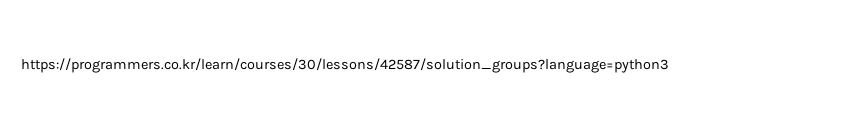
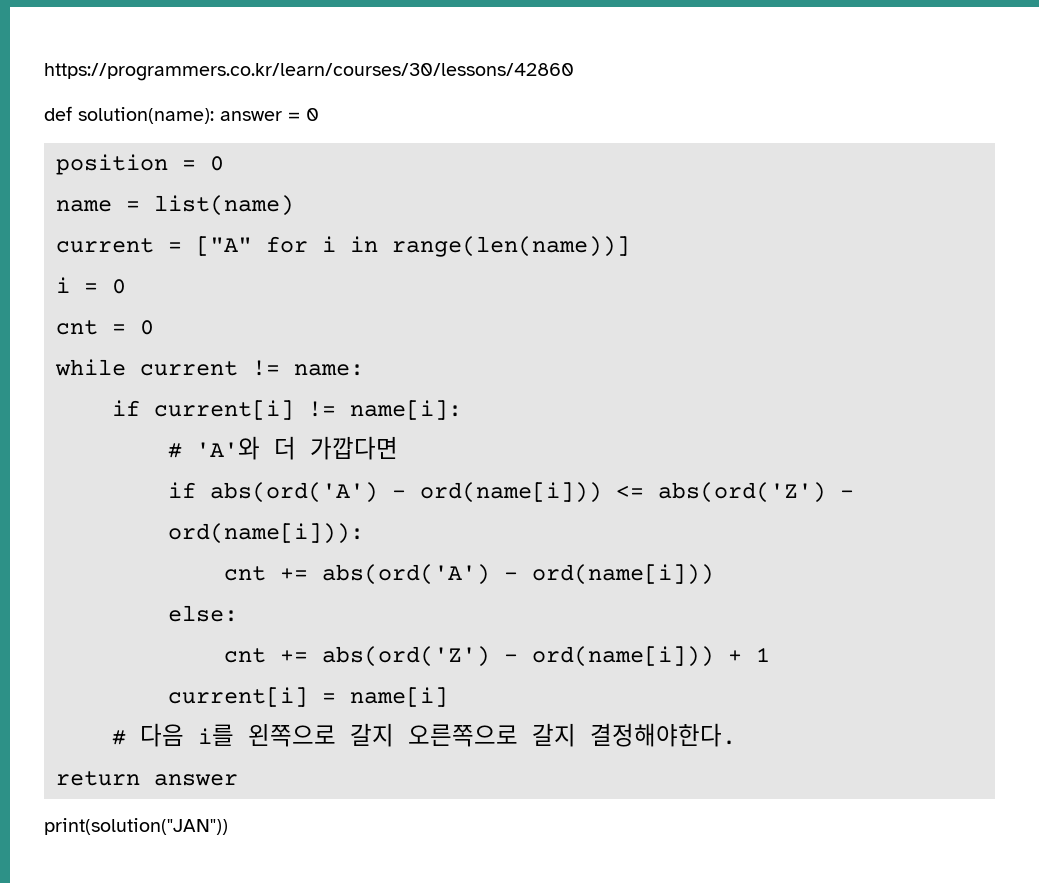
[21,58,669,73] https://programmers.co.kr/learn/courses/30/lessons/42587/solution_groups?language=python3 -> [44,63,574,81] [44,106,319,124] [56,154,224,175] [56,195,294,216] [56,236,630,257] [56,277,126,294] [56,320,154,335] [55,359,364,376] [112,400,462,420] [168,436,398,460] [168,482,854,503] [168,523,364,544] [224,564,714,585] [168,605,238,622] [224,646,770,667] [168,687,448,707] [112,723,736,747] [56,771,238,786] [44,818,228,835] https://programmers.co.kr/learn/courses/30/lessons/42860 // def solution(name): answer = 0 // position = 0 // name = list(name) // current = ["A" for i in range(len(name))] // i = 0 // cnt = 0 // while current != name: // if current[i] != name[i]: // # 'A'와 더 가깝다면 // if abs(ord('A') - ord(name[i])) <= abs(ord('Z') - ord(name[i])): // cnt += abs(ord('A') - ord(name[i])) // else: // cnt += abs(ord('Z') - ord(name[i])) + 1 // current[i] = name[i] // # 다음 i를 왼쪽으로 갈지 오른쪽으로 갈지 결정해야한다. // return answer // print(solution("JAN"))

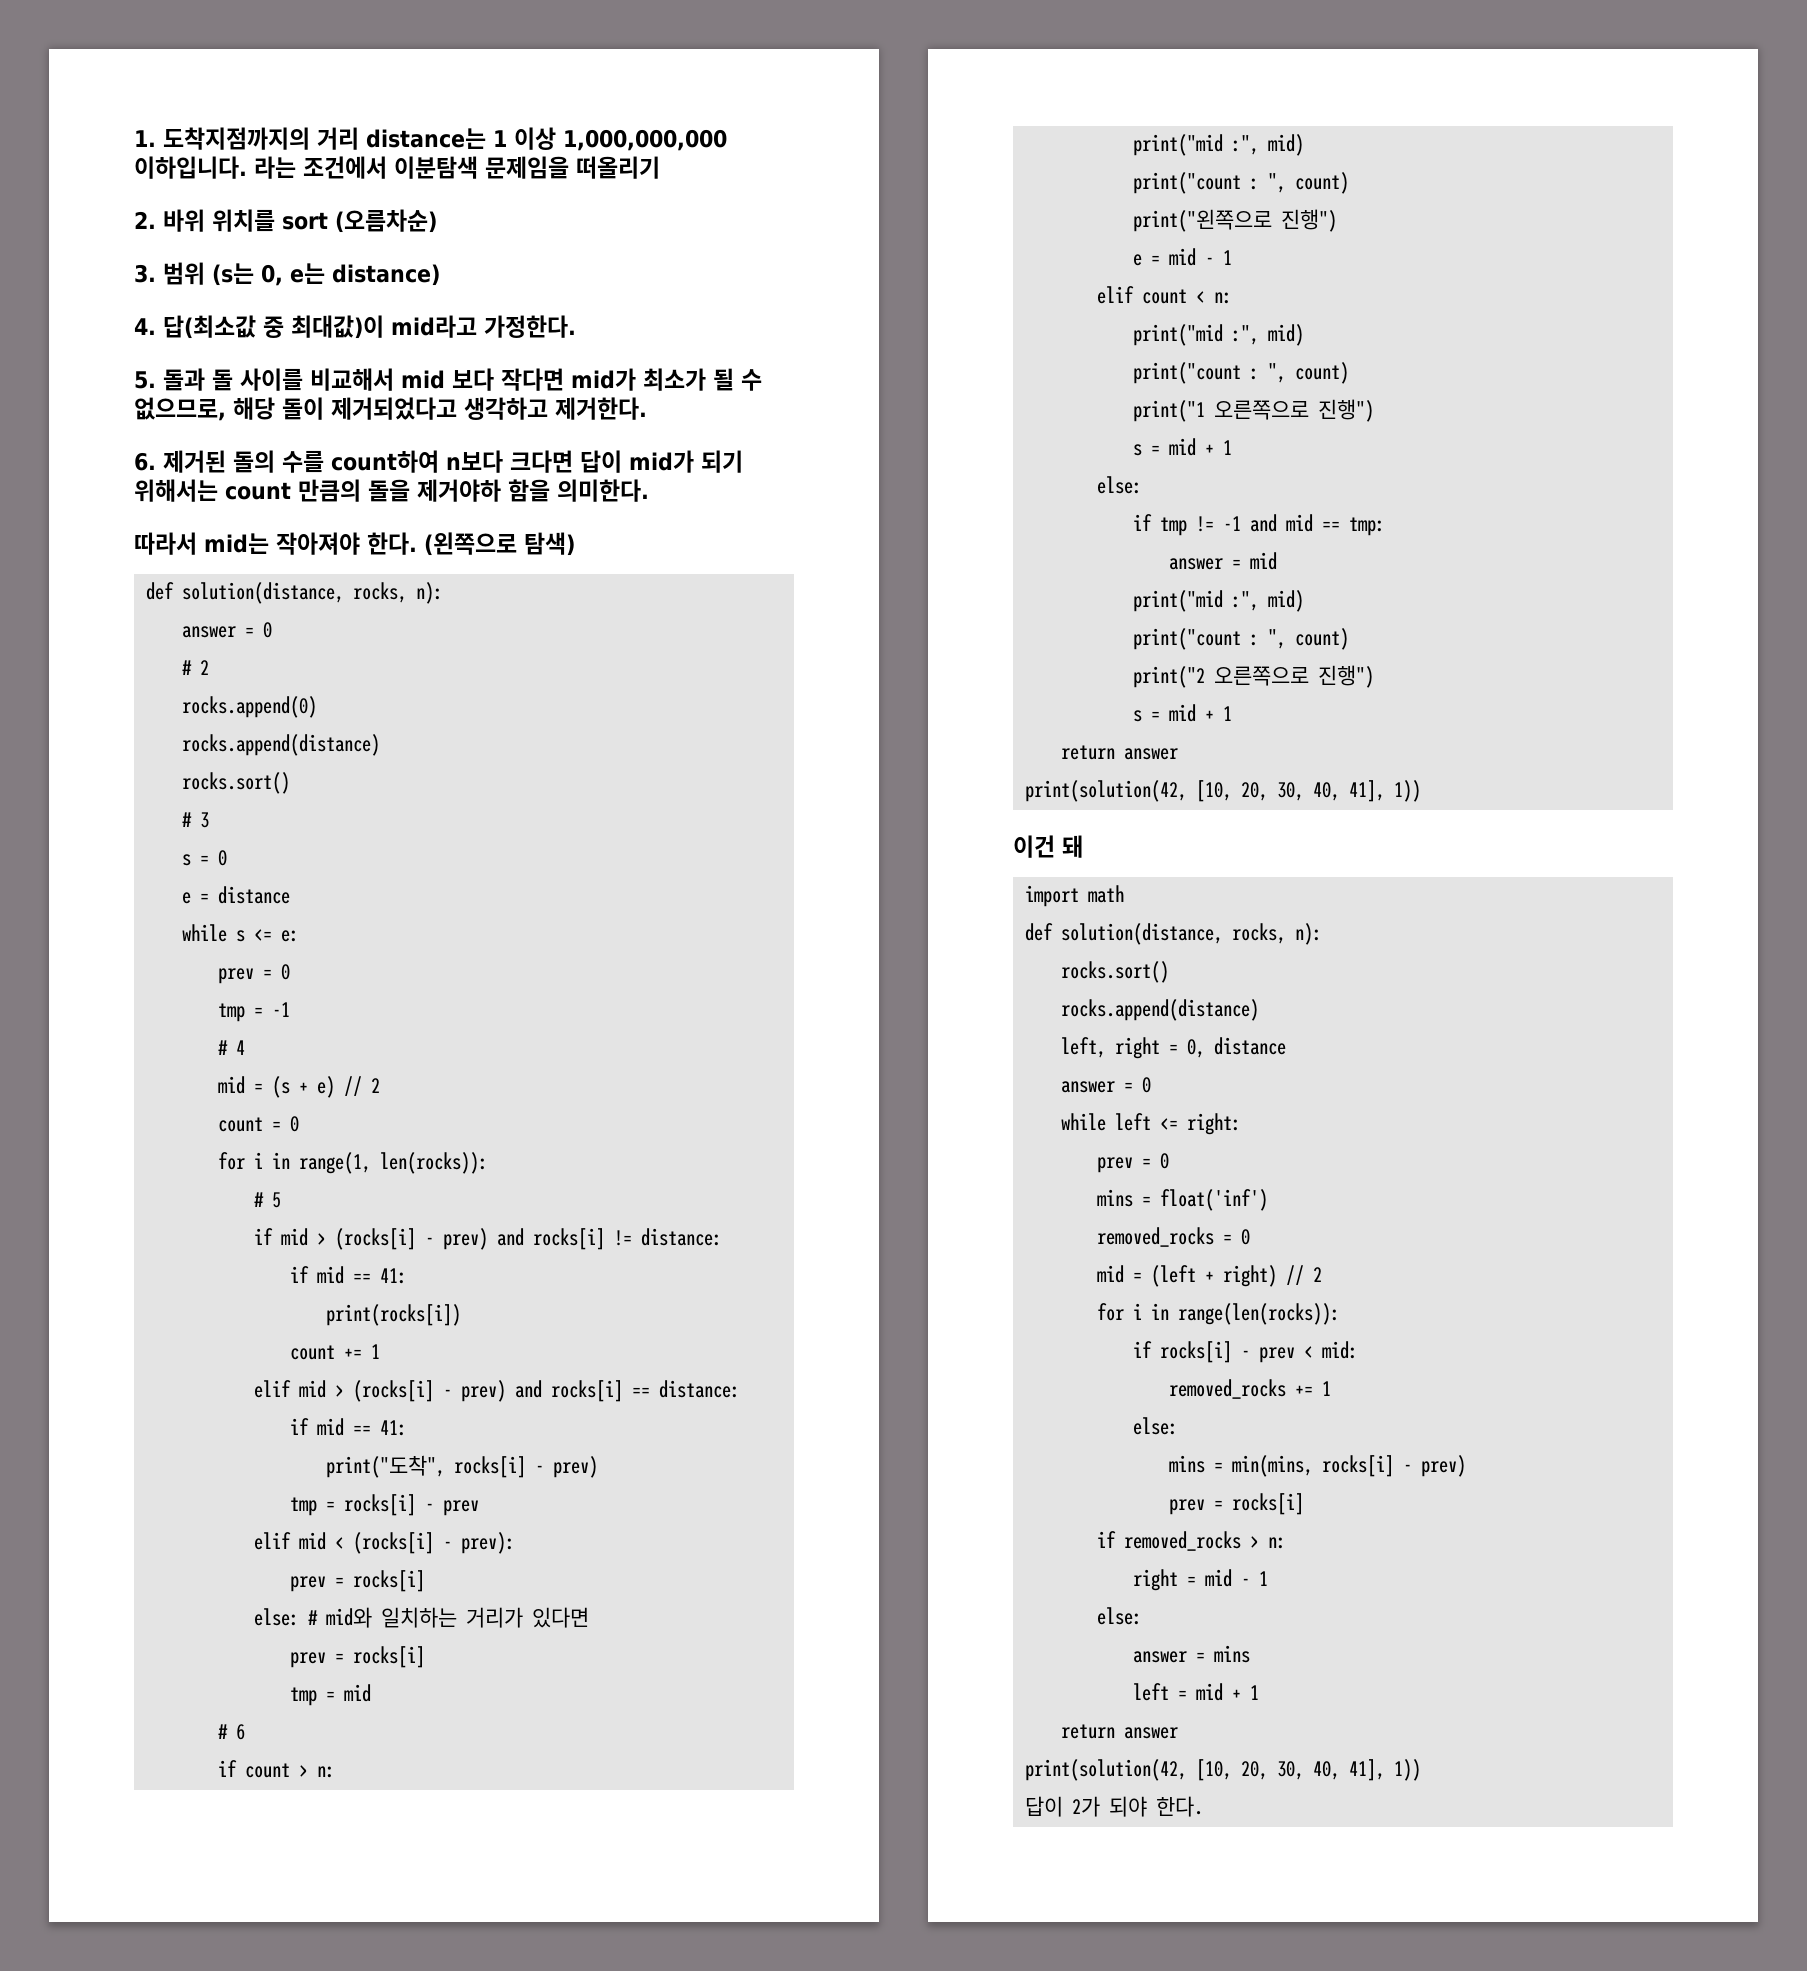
[44,63,574,81] [44,106,319,124] [56,154,224,175] [56,195,294,216] [56,236,630,257] [56,277,126,294] [56,320,154,335] [55,359,364,376] [112,400,462,420] [168,436,398,460] [168,482,854,503] [168,523,364,544] [224,564,714,585] [168,605,238,622] [224,646,770,667] [168,687,448,707] [112,723,736,747] [56,771,238,786] [44,818,228,835] https://programmers.co.kr/learn/courses/30/lessons/42860 // def solution(name): answer = 0 // position = 0 // name = list(name) // current = ["A" for i in range(len(name))] // i = 0 // cnt = 0 // while current != name: // if current[i] != name[i]: // # 'A'와 더 가깝다면 // if abs(ord('A') - ord(name[i])) <= abs(ord('Z') - ord(name[i])): // cnt += abs(ord('A') - ord(name[i])) // else: // cnt += abs(ord('Z') - ord(name[i])) + 1 // current[i] = name[i] // # 다음 i를 왼쪽으로 갈지 오른쪽으로 갈지 결정해야한다. // return answer // print(solution("JAN")) -> [134,127,727,151] [134,156,660,179] [134,209,437,233] [134,262,440,286] [134,315,576,339] [134,368,762,391] [134,397,647,421] [134,450,743,473] [134,479,649,502] [134,532,575,556] [146,582,443,604] [182,622,272,638] [182,660,209,675] [182,696,317,718] [182,734,380,756] [182,772,290,794] [182,812,209,828] [182,850,227,866] [182,886,290,904] [182,924,299,942] [218,964,290,984] [218,1002,290,1022] [218,1040,245,1055] [218,1076,380,1098] [218,1116,299,1132] [218,1152,488,1174] [254,1192,281,1208] [254,1228,722,1250] [290,1266,407,1284] [326,1304,461,1326] [290,1344,380,1360] [254,1380,740,1402] [290,1418,407,1436] [326,1455,598,1478] [290,1494,479,1516] [254,1532,515,1554] [290,1570,425,1592] [254,1607,589,1628] [290,1646,425,1668] [290,1684,371,1706] [218,1724,245,1740] [218,1760,335,1778] [1133,134,1304,156] [1133,172,1349,194] [1133,209,1337,232] [1133,248,1232,266] [1097,286,1232,304] [1133,324,1304,346] [1133,362,1349,384] [1133,399,1374,422] [1133,438,1232,456] [1097,476,1142,494] [1133,514,1385,536] [1169,552,1277,570] [1133,590,1304,612] [1133,628,1349,650] [1133,665,1374,688] [1133,704,1232,722] [1061,745,1178,760] [1025,780,1421,802] [1013,835,1083,858] [1025,885,1124,907] [1025,923,1322,945] [1061,961,1169,983] [1061,999,1259,1021] [1061,1037,1286,1059] [1061,1077,1151,1093] [1061,1113,1241,1135] [1097,1153,1169,1173] [1097,1189,1268,1211] [1097,1227,1250,1247] [1097,1265,1322,1287] [1097,1303,1340,1325] [1133,1341,1358,1363] [1169,1379,1331,1399] [1133,1417,1178,1435] [1169,1455,1466,1477] [1169,1493,1304,1515] [1097,1531,1286,1551] [1133,1569,1268,1591] [1097,1607,1142,1625] [1133,1645,1250,1663] [1133,1683,1259,1701] [1061,1724,1178,1739] [1025,1759,1421,1781] [1025,1796,1203,1817] 1. 도착지점까지의 거리 distance는 1 이상 1,000,000,000 이하입니다. 라는 조건에서 이분탐색 문제임을 떠올리기 // 2. 바위 위치를 sort (오름차순) // 3. 범위 (s는 0, e는 distance) // 4. 답(최소값 중 최대값)이 mid라고 가정한다. // 5. 돌과 돌 사이를 비교해서 mid 보다 작다면 mid가 최소가 될 수 없으므로, 해당 돌이 제거되었다고 생각하고 제거한다. // 6. 제거된 돌의 수를 count하여 n보다 크다면 답이 mid가 되기 위해서는 count 만큼의 돌을 제거야하 함을 의미한다. // 따라서 mid는 작아져야 한다. (왼쪽으로 탐색) // def solution(distance, rocks, n): // answer = 0 // # 2 // rocks.append(0) // rocks.append(distance) // rocks.sort() // # 3 // s = 0 // e = distance // while s <= e: // prev = 0 // tmp = -1 // # 4 // mid = (s + e) // 2 // count = 0 // for i in range(1, len(rocks)): // # 5 // if mid > (rocks[i] - prev) and rocks[i] != distance: // if mid == 41: // print(rocks[i]) // count += 1 // elif mid > (rocks[i] - prev) and rocks[i] == distance: // if mid == 41: // print("도착", rocks[i] - prev) // tmp = rocks[i] - prev // elif mid < (rocks[i] - prev): // prev = rocks[i] // else: # mid와 일치하는 거리가 있다면 // prev = rocks[i] // tmp = mid // # 6 // if count > n: // print("mid :", mid) // print("count : ", count) // print("왼쪽으로 진행") // e = mid - 1 // elif count < n: // print("mid :", mid) // print("count : ", count) // print("1 오른쪽으로 진행") // s = mid + 1 // else: // if tmp != -1 and mid == tmp: // answer = mid // print("mid :", mid) // print("count : ", count) // print("2 오른쪽으로 진행") // s = mid + 1 // return answer // print(solution(42, [10, 20, 30, 40, 41], 1)) // 이건 돼 // import math // def solution(distance, rocks, n): // rocks.sort() // rocks.append(distance) // left, right = 0, distance // answer = 0 // while left <= right: // prev = 0 // mins = float('inf') // removed_rocks = 0 // mid = (left + right) // 2 // for i in range(len(rocks)): // if rocks[i] - prev < mid: // removed_rocks += 1 // else: // mins = min(mins, rocks[i] - prev) // prev = rocks[i] // if removed_rocks > n: // right = mid - 1 // else: // answer = mins // left = mid + 1 // return answer // print(solution(42, [10, 20, 30, 40, 41], 1)) // 답이 2가 되야 한다.

